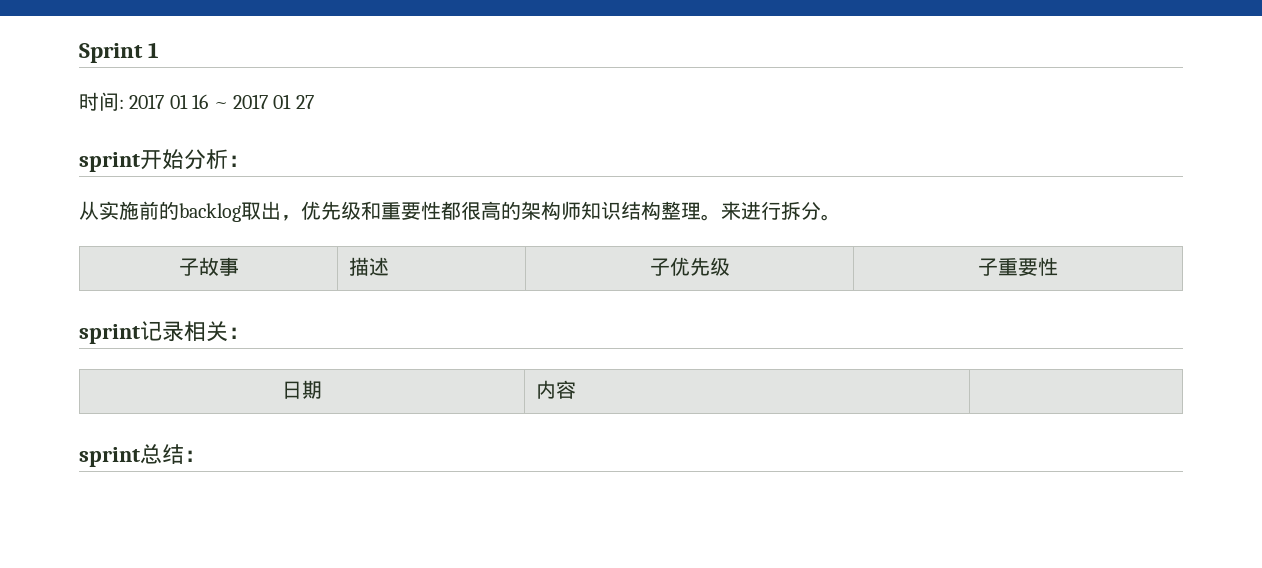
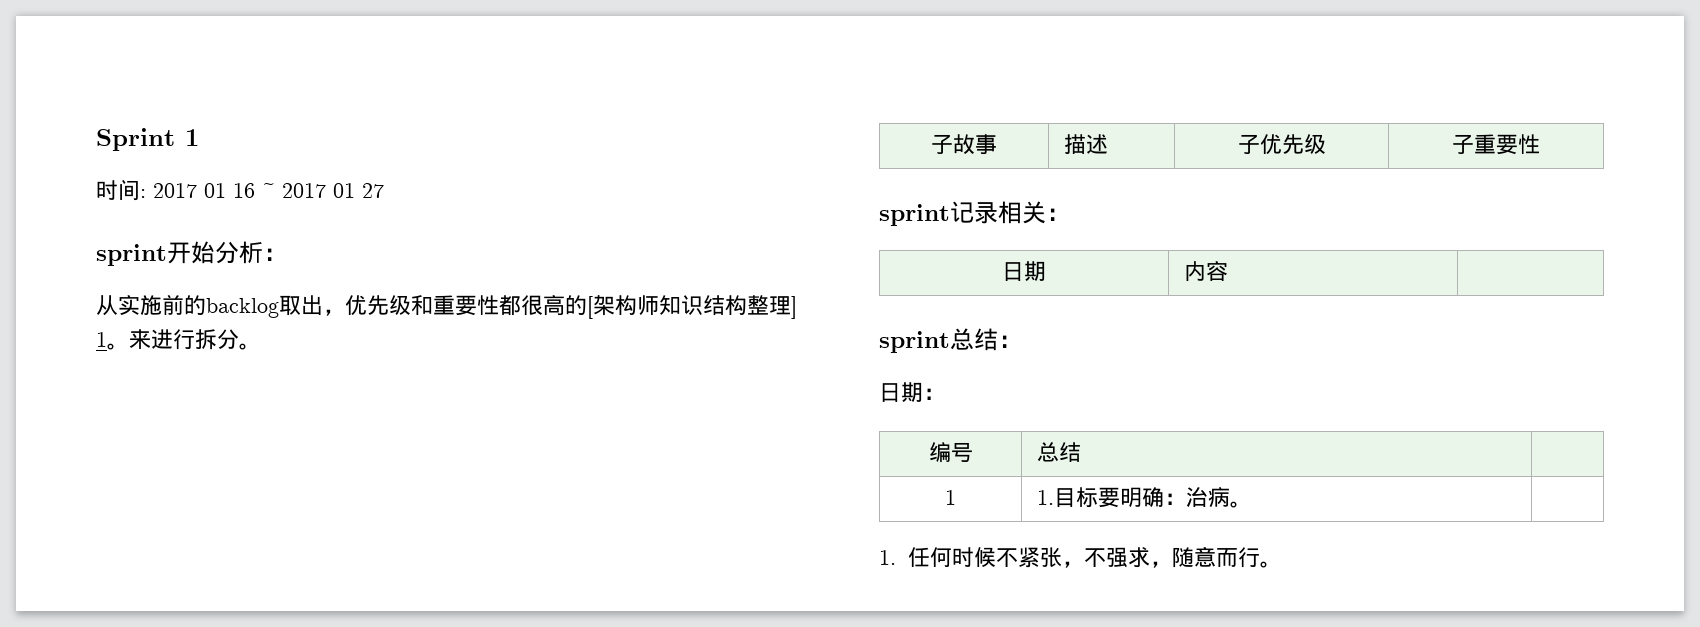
(521, 210) none -> [587,296,593,319] [
(701, 211) none -> [791,296,797,319] [96,332,107,347] ] 1
(206, 456) none -> [879,382,945,403] [928,442,973,463] [1036,442,1081,462] [945,490,956,505] [1036,486,1252,508] [879,546,1283,568] // 日期： // 编号 | 总结 | // 1 | 1.目标要明确：治病。 | // 1.任何时候不紧张，不强求，随意而行。

